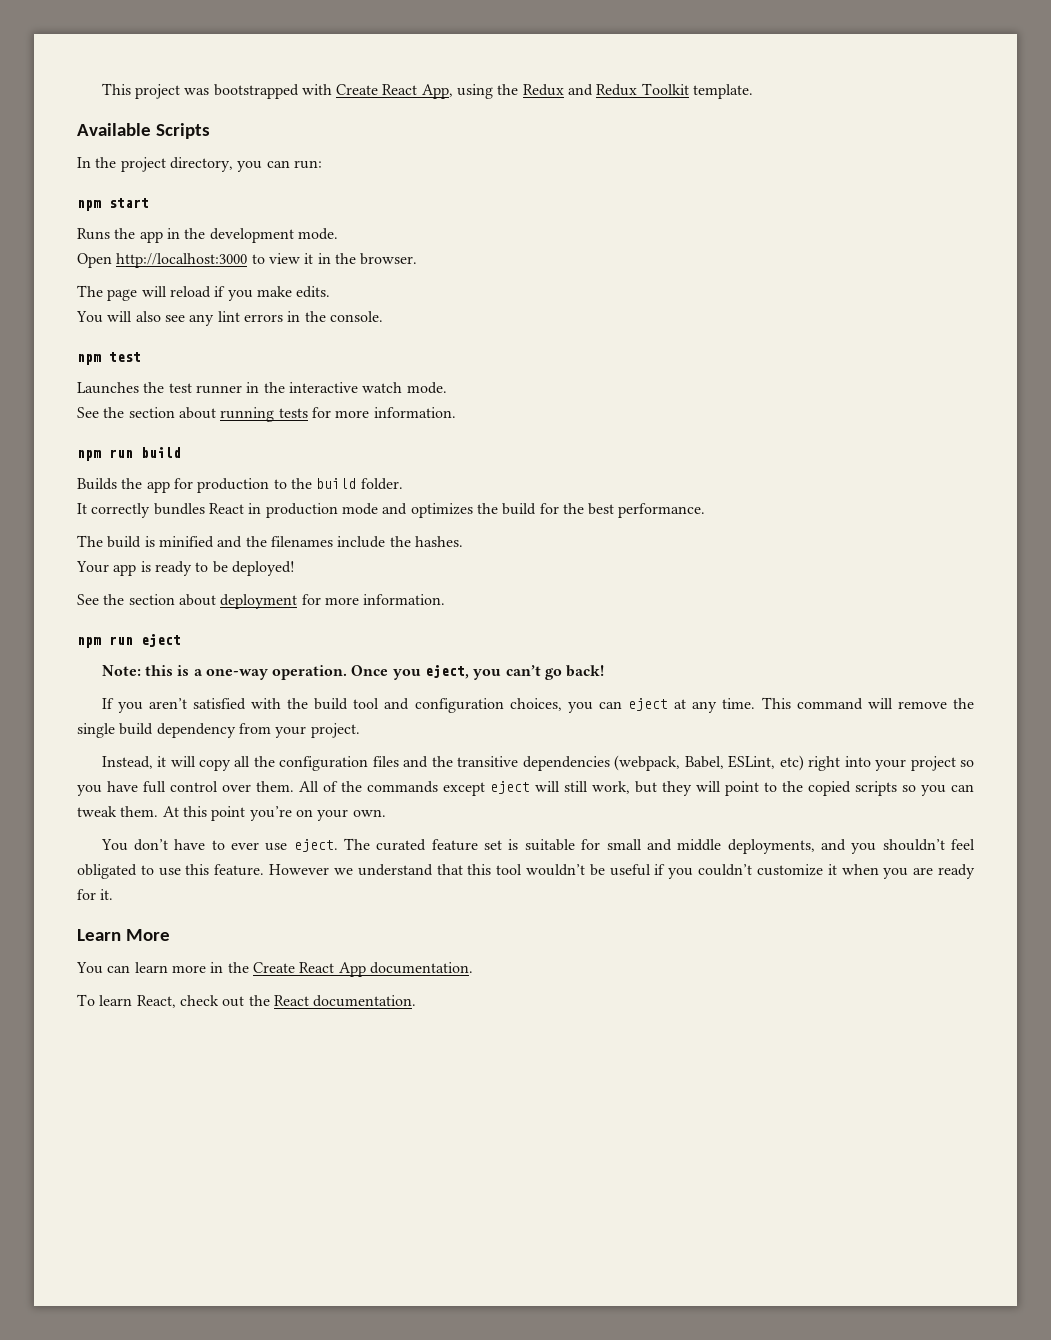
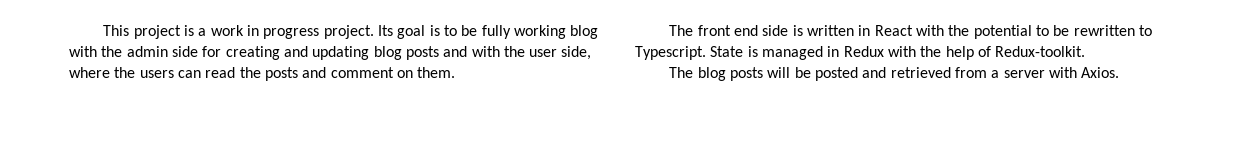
[184,83,754,99] [77,123,210,139] [77,157,322,172] [77,198,149,211] [77,228,338,243] [77,253,418,268] [77,285,331,301] [76,311,383,326] [77,352,141,365] [77,382,447,394] [77,407,456,422] [77,447,181,461] [77,478,403,493] [77,503,706,518] [77,535,463,548] [76,561,295,576] [77,594,446,609] [77,634,181,648] [101,665,605,680] [101,697,974,713] [77,723,360,738] [101,755,975,771] [77,781,974,796] [77,806,386,821] [100,838,976,854] [77,864,976,879] [77,889,114,900] [77,929,170,941] [76,962,473,977] [77,994,417,1008] was bootstrapped with Create React App, using the Redux and Redux Toolkit template. // Available Scripts // In the project directory, you can run: // npm start // Runs the app in the development mode. // Open http://localhost:3000 to view it in the browser. // The page will reload if you make edits. // You will also see any lint errors in the console. // npm test // Launches the test runner in the interactive watch mode. // See the section about running tests for more information. // npm run build // Builds the app for production to the build folder. // It correctly bundles React in production mode and optimizes the build for the best performance. // The build is minified and the filenames include the hashes. // Your app is ready to be deployed! // See the section about deployment for more information. // npm run eject // Note: this is a one-way operation. Once you eject, you can’t go back! // If you aren’t satisfied with the build tool and configuration choices, you can eject at any time. This command will remove the single build dependency from your project. // Instead, it will copy all the configuration files and the transitive dependencies (webpack, Babel, ESLint, etc) right into your project so you have full control over them. All of the commands except eject will still work, but they will point to the copied scripts so you can tweak them. At this point you’re on your own. // You don’t have to ever use eject. The curated feature set is suitable for small and middle deployments, and you shouldn’t feel obligated to use this feature. However we understand that this tool wouldn’t be useful if you couldn’t customize it when you are ready for it. // Learn More // You can learn more in the Create React App documentation. // To learn React, check out the React documentation. -> [184,25,599,39] [69,46,592,60] [69,67,456,81] [669,25,1152,39] [635,46,1086,60] [669,67,1120,81] is a work in progress project. Its goal is to be fully working blog with the admin side for creating and updating blog posts and with the user side, where the users can read the posts and comment on them. // The front end side is written in React with the potential to be rewritten to Typescript. State is managed in Redux with the help of Redux-toolkit. // The blog posts will be posted and retrieved from a server with Axios.

